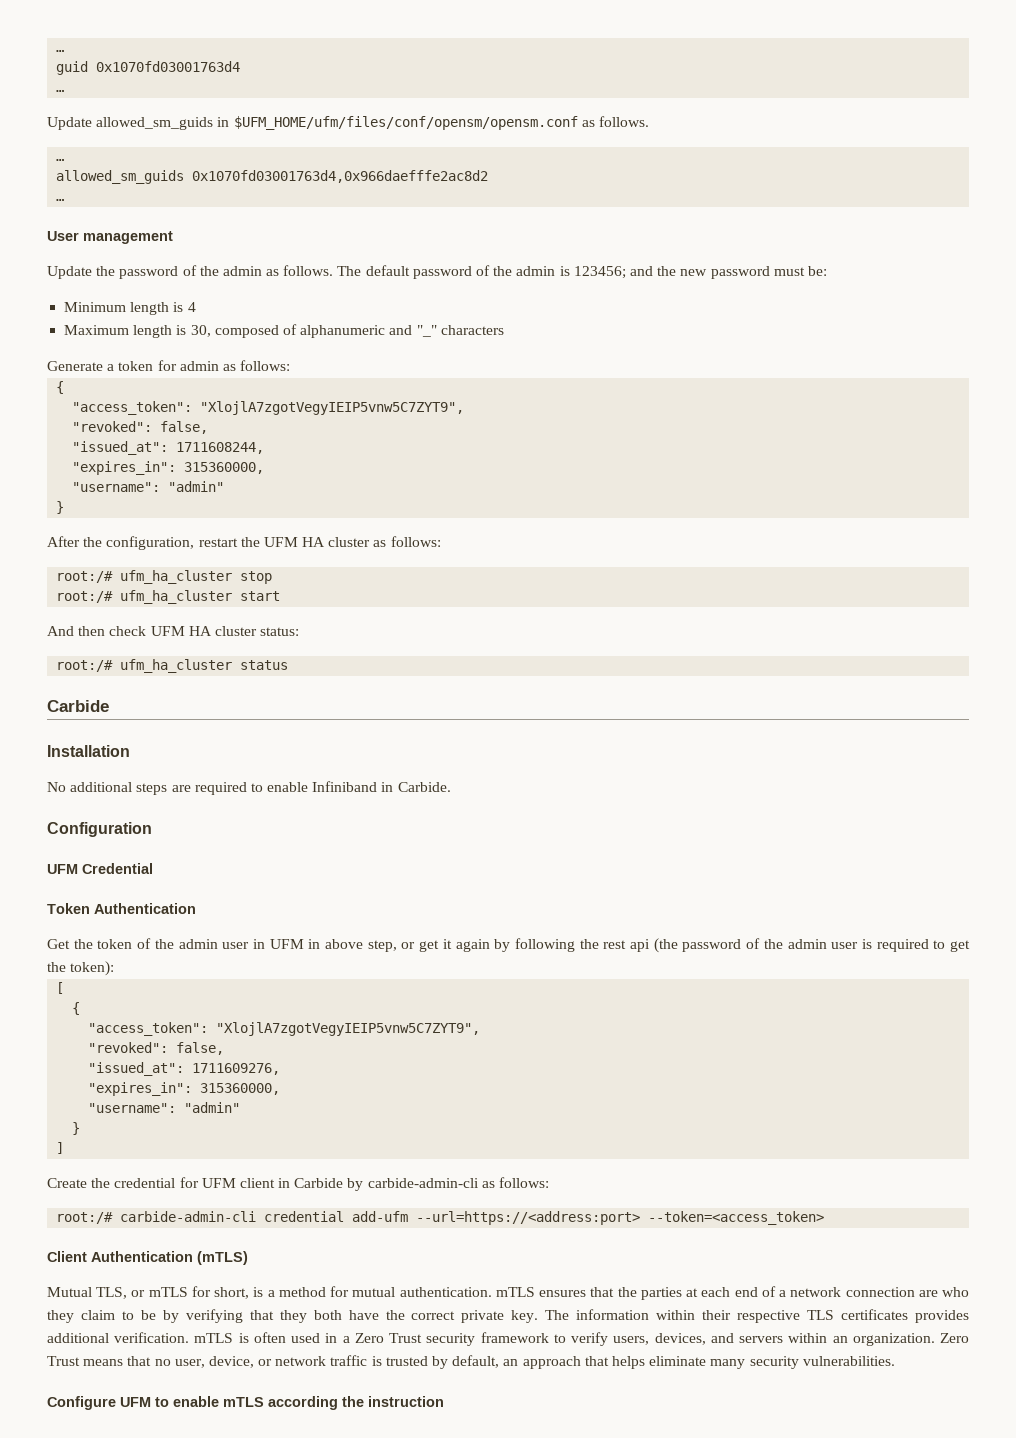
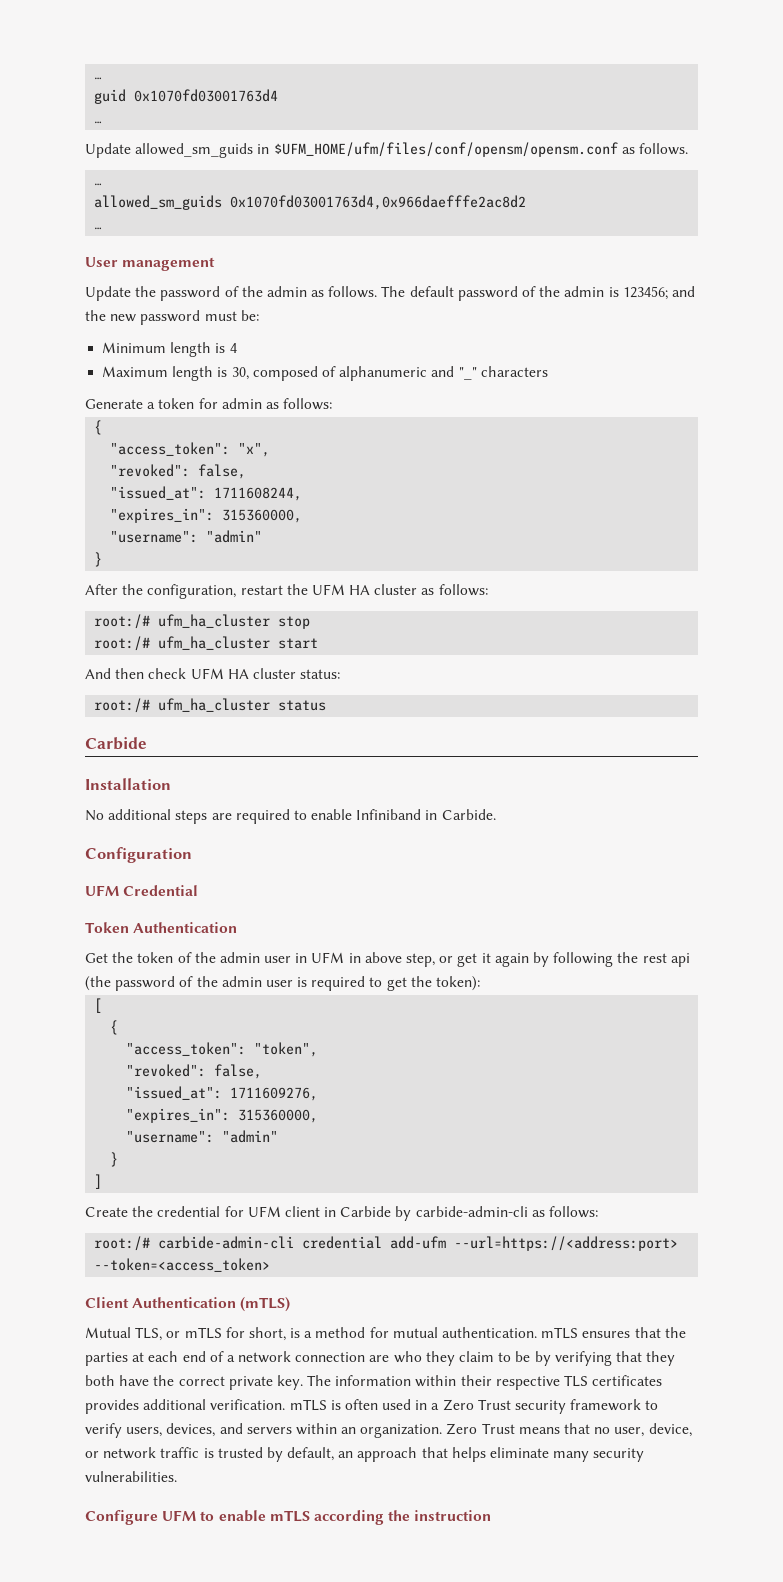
[200,401,465,415] "XlojlA7zgotVegyIEIP5vnw5C7ZYT9", -> [238,443,271,457] "x",
[216,1022,481,1036] "XlojlA7zgotVegyIEIP5vnw5C7ZYT9", -> [254,1042,319,1057] "token",

